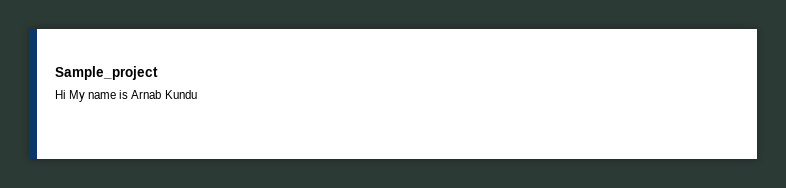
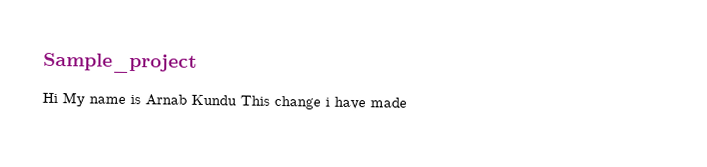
(197, 94) none -> [240,95,407,110] This change i have made

